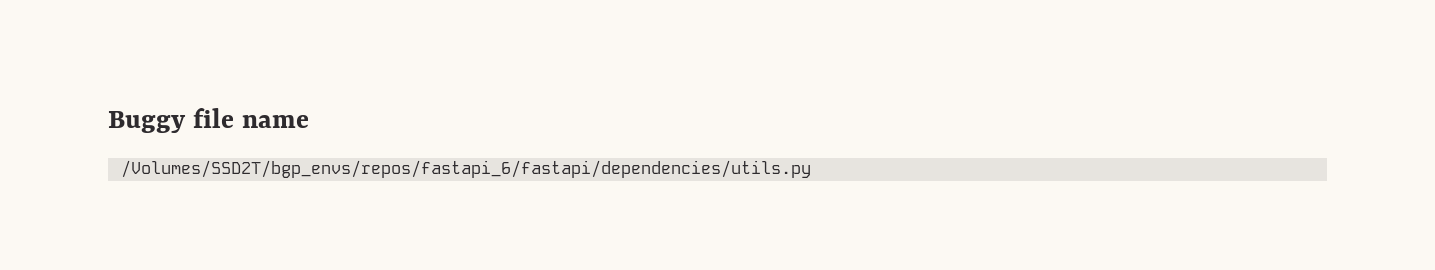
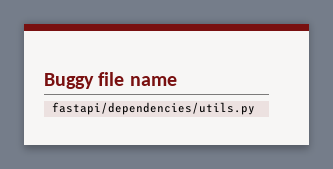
[120,160,811,178] /Volumes/SSD2T/bgp_envs/repos/fastapi_6/fastapi/dependencies/utils.py -> [51,102,255,115] fastapi/dependencies/utils.py

